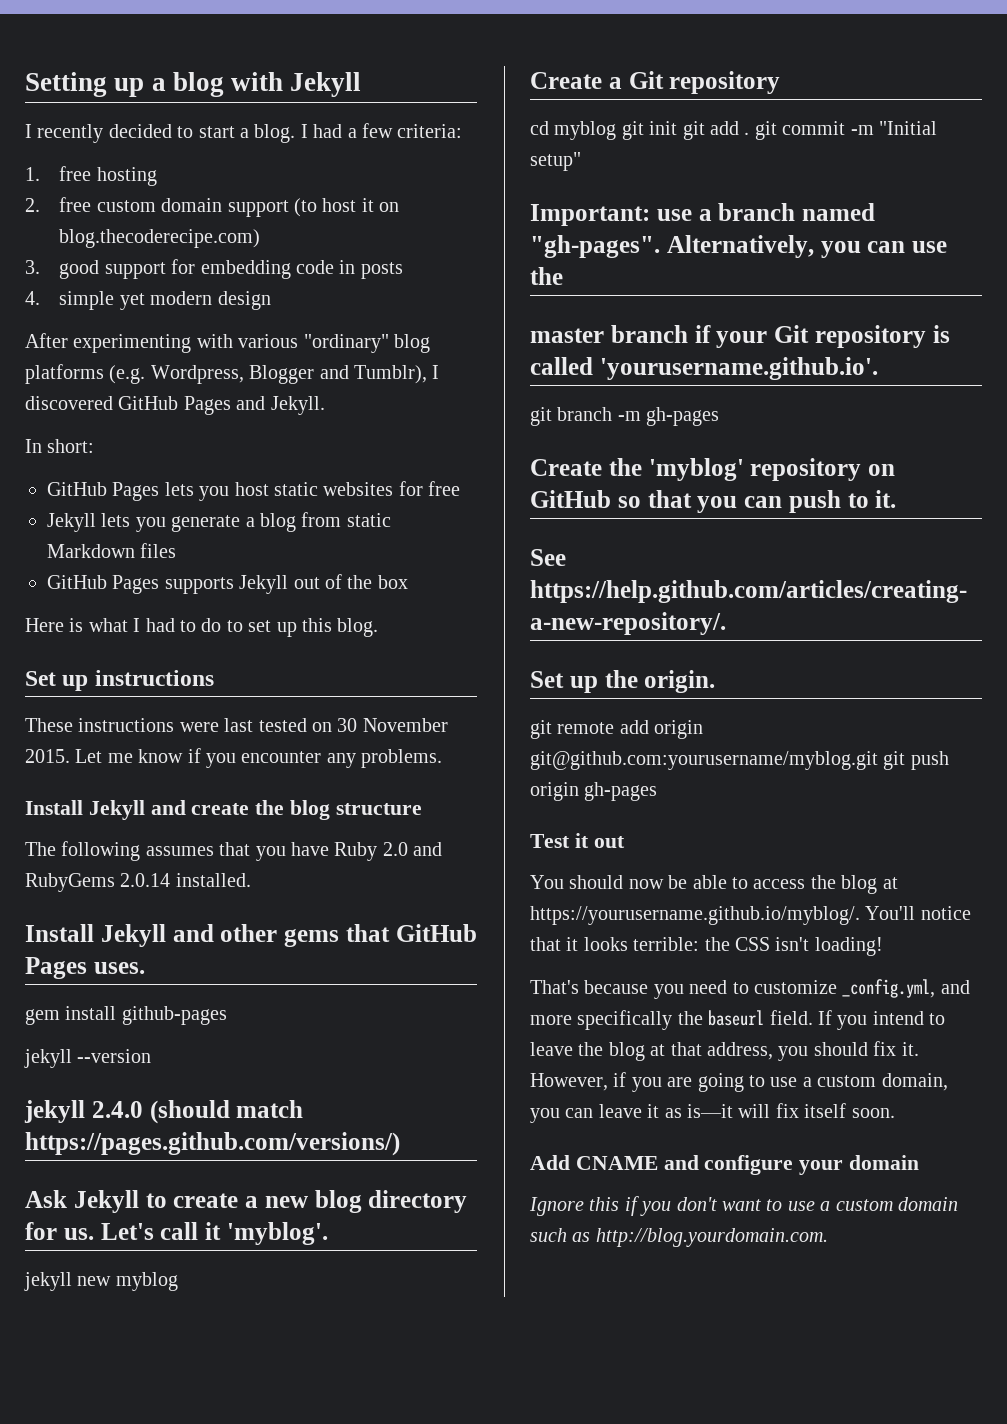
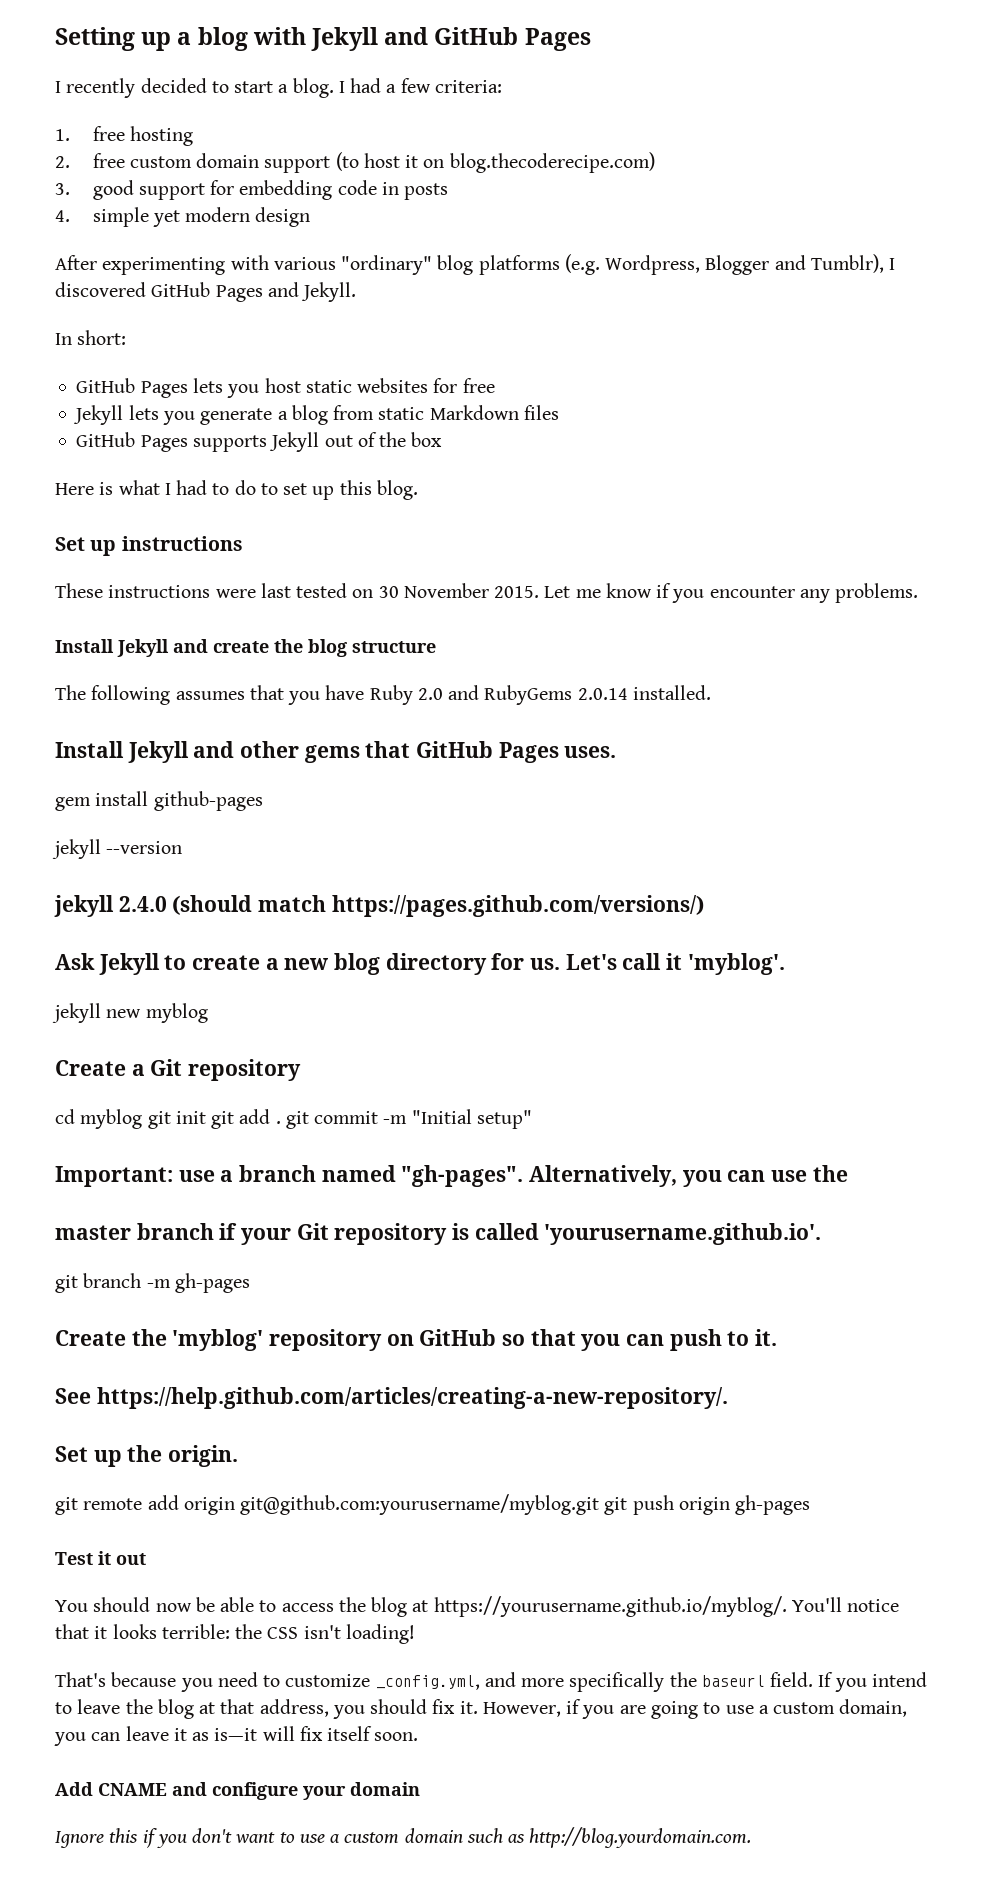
(362, 84) none -> [384,27,591,51] and GitHub Pages

